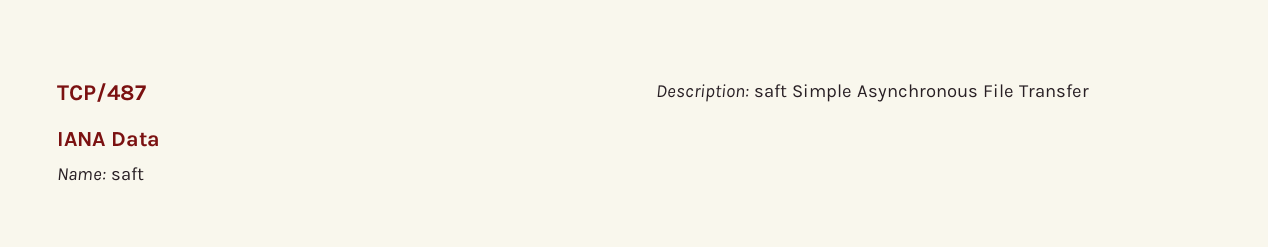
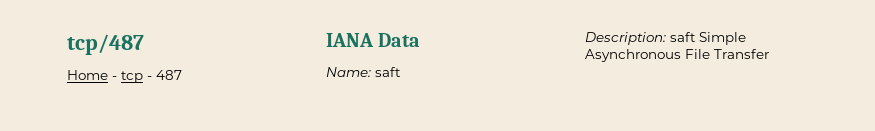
[57,83,146,102] TCP/487 -> [67,34,144,55] [67,70,182,83] tcp/487 // Home - tcp - 487

